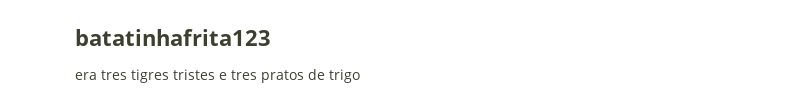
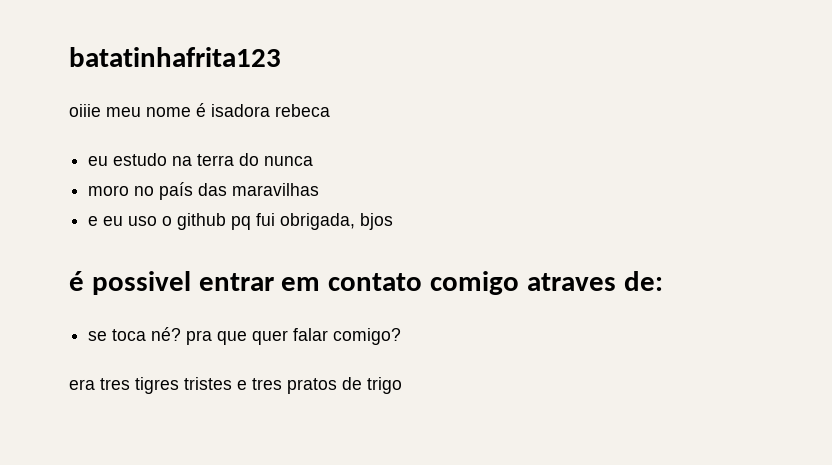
(271, 37) none -> [69,103,330,117] [88,153,314,166] [88,182,320,200] [88,213,394,230] [69,271,663,295] [88,327,402,345] // oiiie meu nome é isadora rebeca // eu estudo na terra do nunca // moro no país das maravilhas // e eu uso o github pq fui obrigada, bjos // é possivel entrar em contato comigo atraves de: // se toca né? pra que quer falar comigo?

